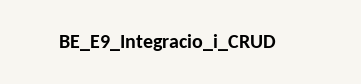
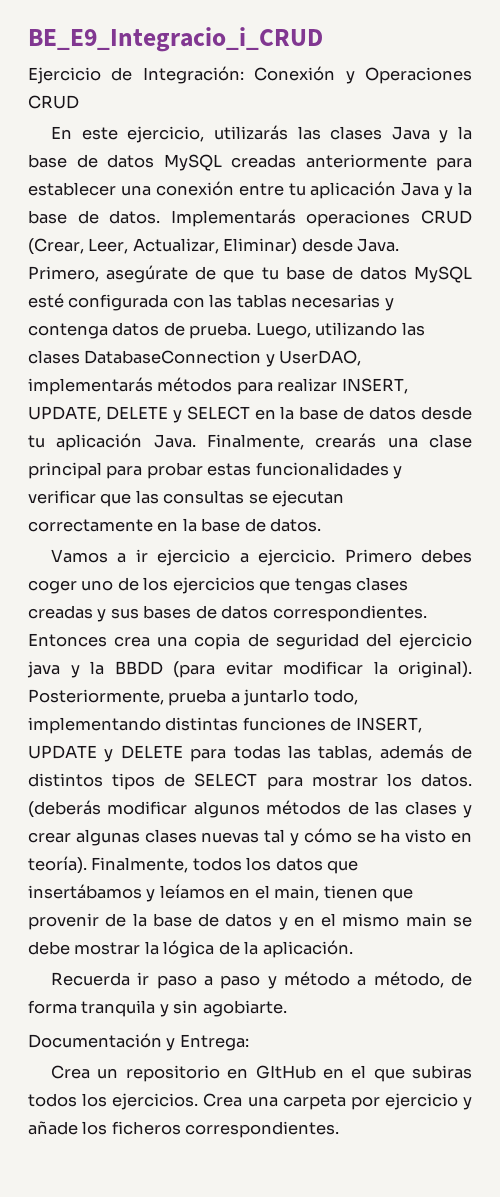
(276, 42) none -> [28,66,472,84] [28,95,79,109] [51,125,473,143] [28,154,472,171] [28,181,472,199] [28,209,473,227] [28,238,400,255] [28,265,472,283] [28,293,394,311] [28,322,425,339] [28,350,362,367] [28,377,408,395] [28,406,473,423] [28,433,472,451] [28,462,403,479] [28,490,345,507] [28,518,322,532] [51,549,472,566] [28,577,409,594] [28,605,427,622] [28,633,472,650] [27,661,472,678] [28,689,358,706] [28,717,422,734] [28,744,472,762] [28,773,473,790] [28,800,473,818] [28,828,473,846] [28,856,359,874] [28,884,414,902] [28,913,472,930] [28,940,353,958] [51,971,472,989] [28,1000,287,1017] [28,1033,249,1051] [51,1065,473,1082] [28,1093,472,1110] [28,1121,340,1138] // Ejercicio de Integración: Conexión y Operaciones CRUD // En este ejercicio, utilizarás las clases Java y la base de datos MySQL creadas anteriormente para establecer una conexión entre tu aplicación Java y la base de datos. Implementarás operaciones CRUD (Crear, Leer, Actualizar, Eliminar) desde Java. Primero, asegúrate de que tu base de datos MySQL esté configurada con las tablas necesarias y contenga datos de prueba. Luego, utilizando las clases DatabaseConnection y UserDAO, implementarás métodos para realizar INSERT, UPDATE, DELETE y SELECT en la base de datos desde tu aplicación Java. Finalmente, crearás una clase principal para probar estas funcionalidades y verificar que las consultas se ejecutan correctamente en la base de datos. // Vamos a ir ejercicio a ejercicio. Primero debes coger uno de los ejercicios que tengas clases creadas y sus bases de datos correspondientes. Entonces crea una copia de seguridad del ejercicio java y la BBDD (para evitar modificar la original). Posteriormente, prueba a juntarlo todo, implementando distintas funciones de INSERT, UPDATE y DELETE para todas las tablas, además de distintos tipos de SELECT para mostrar los datos. (deberás modificar algunos métodos de las clases y crear algunas clases nuevas tal y cómo se ha visto en teoría). Finalmente, todos los datos que insertábamos y leíamos en el main, tienen que provenir de la base de datos y en el mismo main se debe mostrar la lógica de la aplicación. // Recuerda ir paso a paso y método a método, de forma tranquila y sin agobiarte. // Documentación y Entrega: // Crea un repositorio en GItHub en el que subiras todos los ejercicios. Crea una carpeta por ejercicio y añade los ficheros correspondientes.

